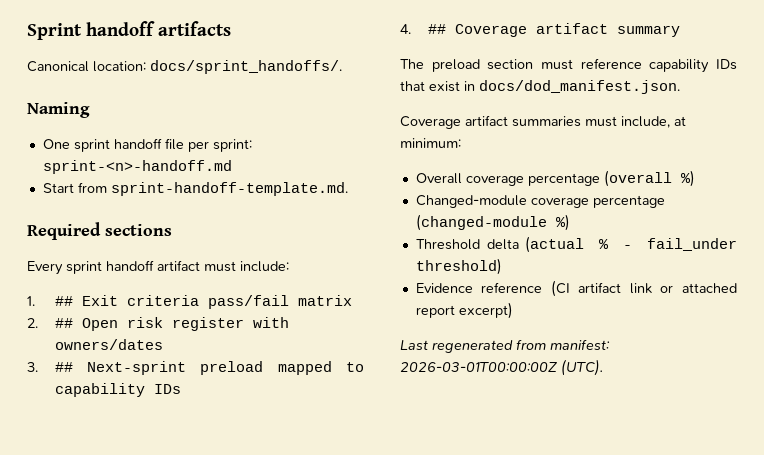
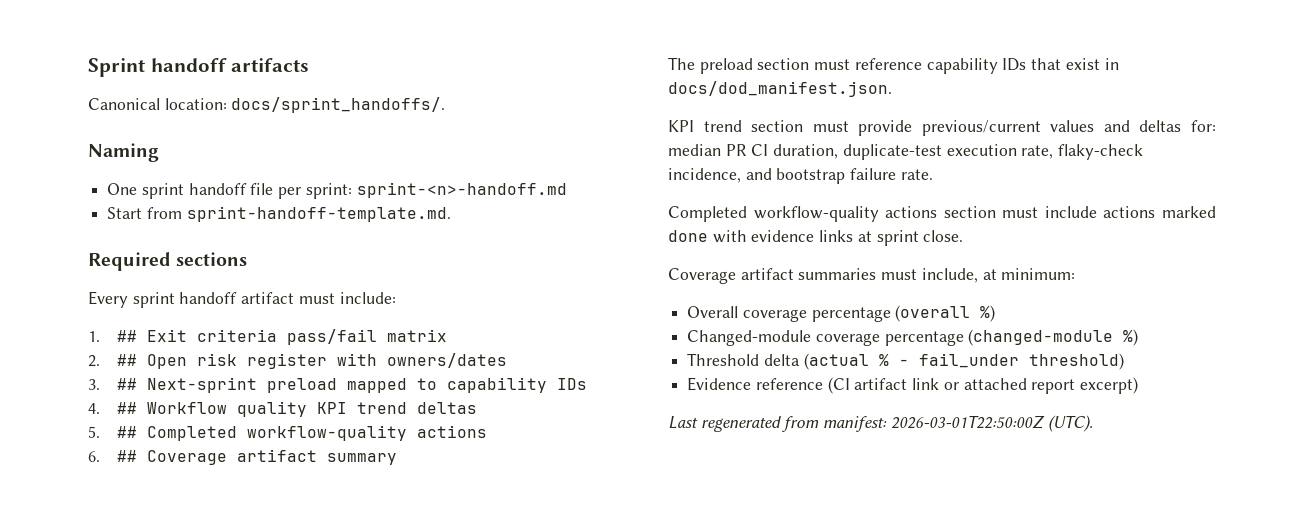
(446, 29) none -> [147,401,478,417] [88,425,488,441] [88,450,138,462] Workflow quality KPI trend deltas // 5. ## Completed workflow-quality actions // 6. ##
(680, 87) none -> [668,120,1216,136] [668,144,1144,160] [668,168,933,184] [668,206,1216,222] [668,230,964,246] // KPI trend section must provide previous/current values and deltas for: median PR CI duration, duplicate-test execution rate, flaky-check incidence, and bootstrap failure rate. // Completed workflow-quality actions section must include actions marked done with evidence links at sprint close.
[400,362,558,372] 2026-03-01T00:00:00Z -> [890,415,1045,429] 2026-03-01T22:50:00Z

